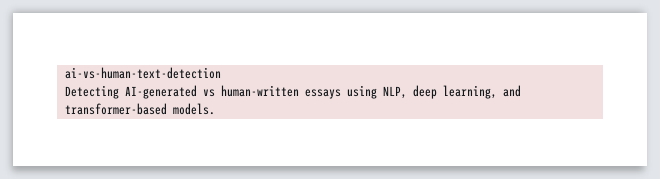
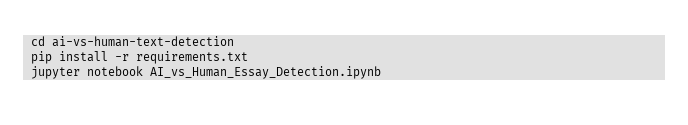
(64, 73) none -> [30,36,45,46] cd
[64,85,521,99] [64,103,215,115] Detecting AI-generated vs human-written essays using NLP, deep learning, and transformer-based models. -> [30,51,248,64] [30,66,381,79] pip install -r requirements.txt // jupyter notebook AI_vs_Human_Essay_Detection.ipynb

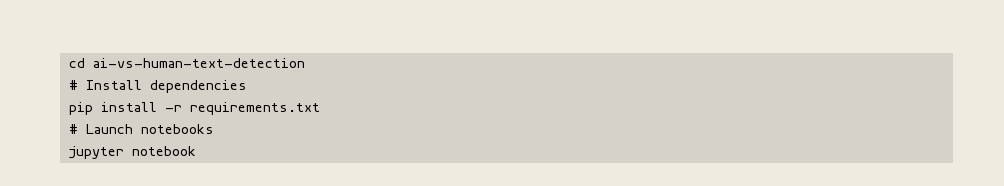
(234, 41) none -> [69,80,248,93] // # Install dependencies
(248, 57) none -> [69,124,215,134] // # Launch notebooks
[149,66,381,79] AI_vs_Human_Essay_Detection.ipynb -> (197, 151) none

